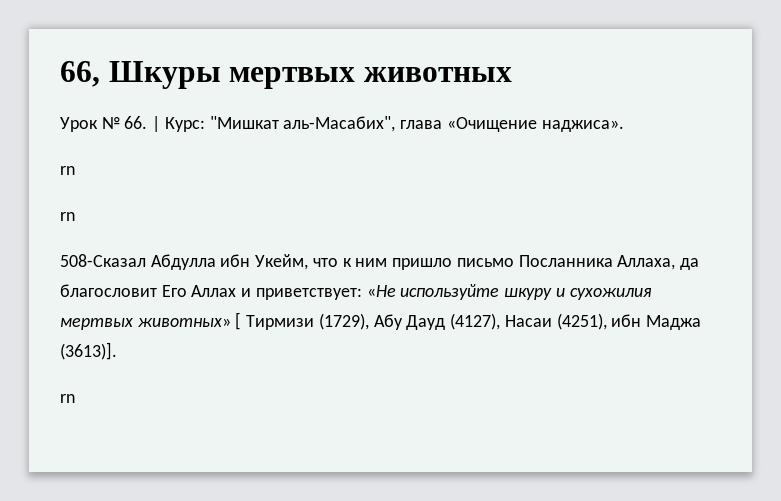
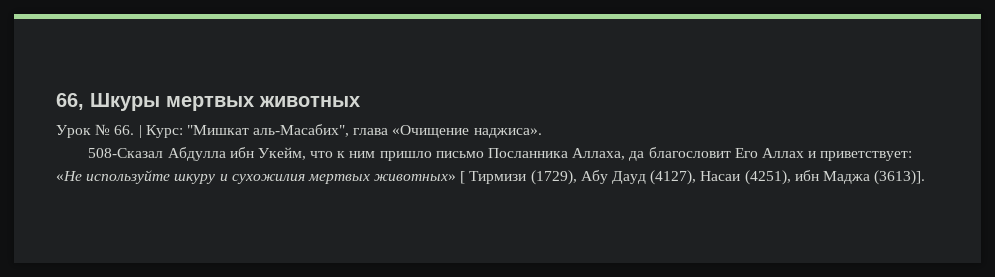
[60,166,75,175] [60,212,75,221] // rn // rn -> (542, 133) none
[60,394,75,403] // rn -> (926, 177) none

